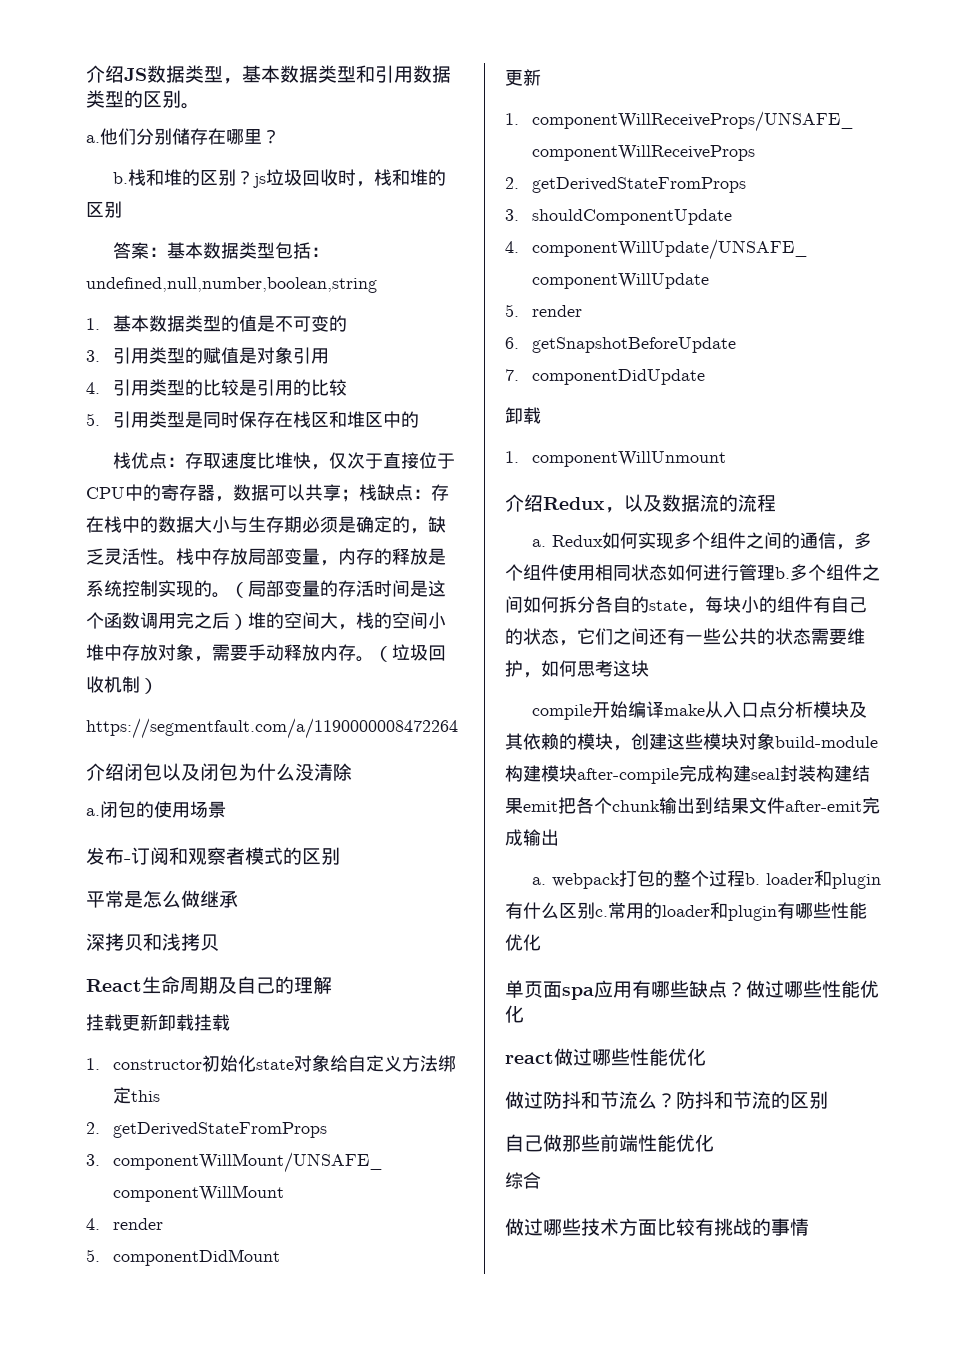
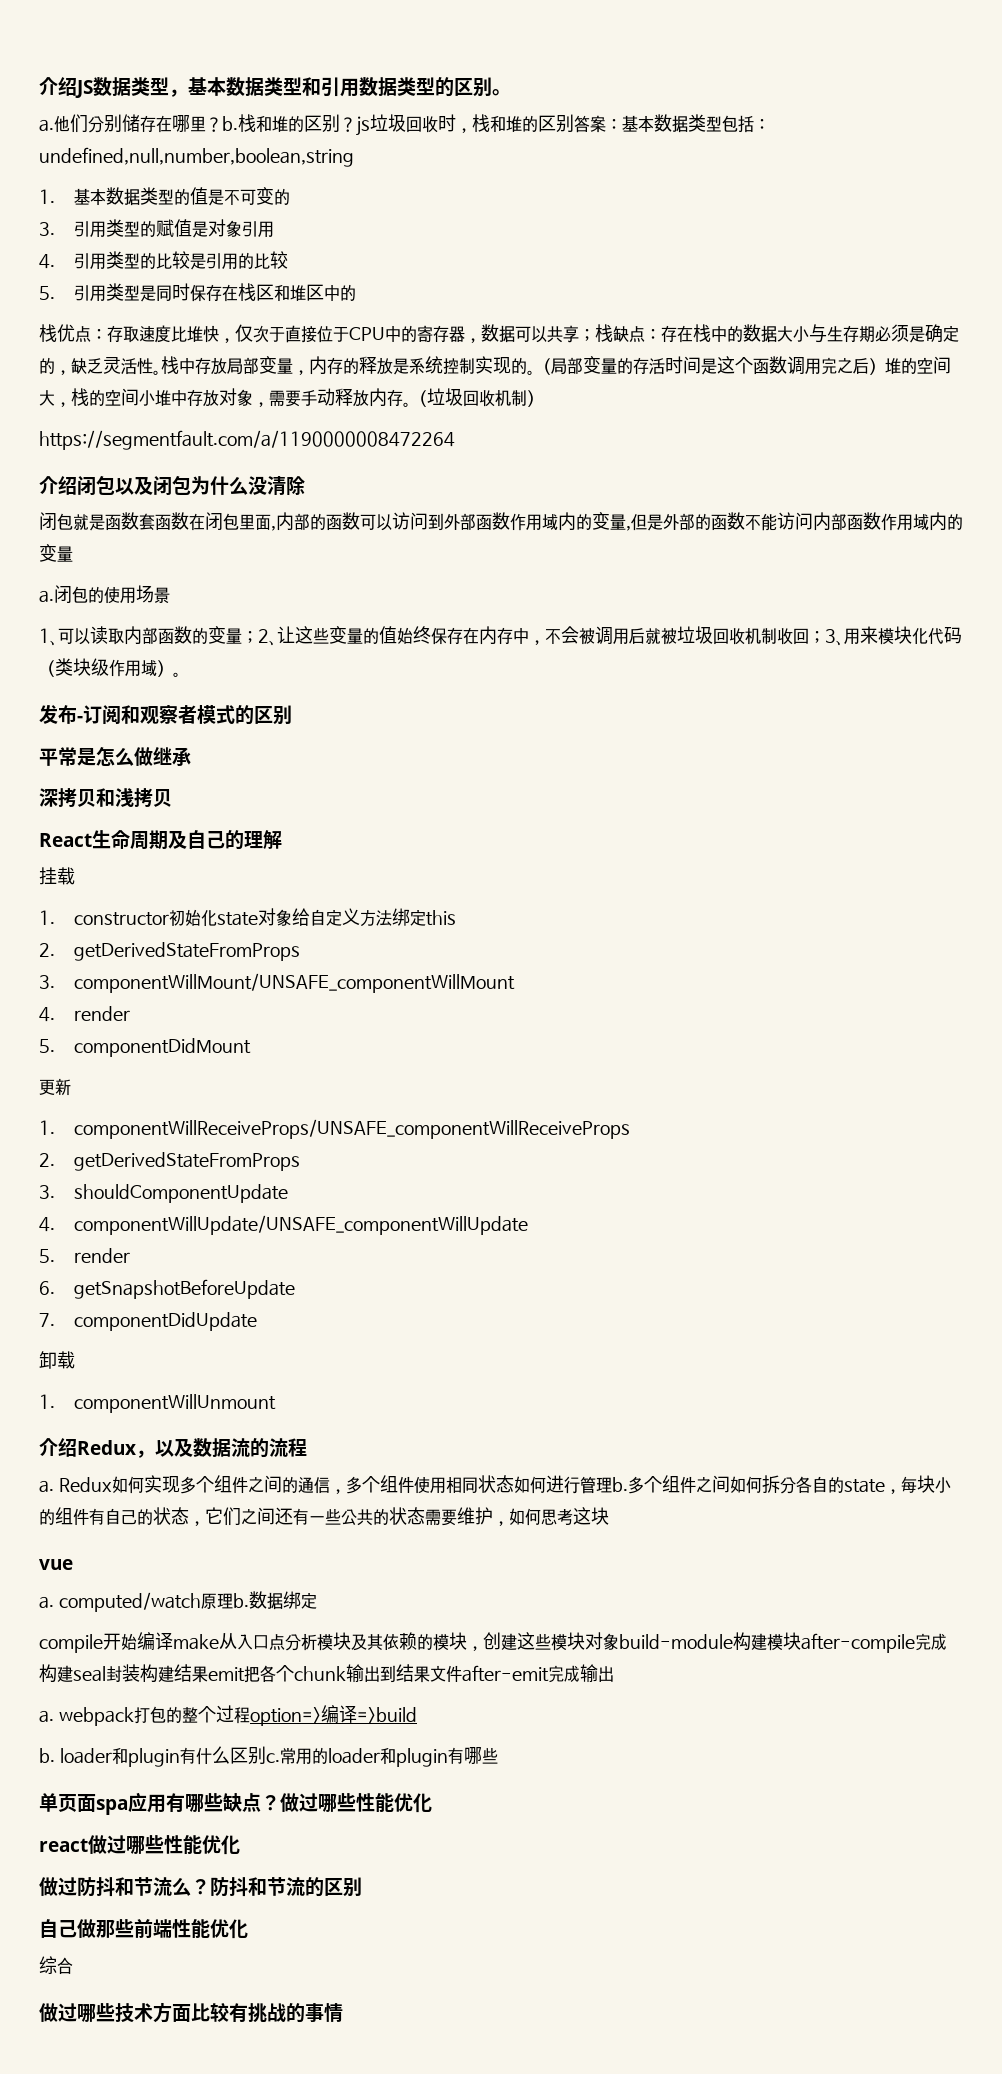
(280, 136) // -> (222, 124) none
(122, 209) // -> (574, 123) none
(352, 772) none -> [39,512,963,531] [39,544,73,562] // 闭包就是函数套函数在闭包里面,内部的函数可以访问到外部函数作用域内的变量,但是外部的函数不能访问内部函数作用域内的变量
(226, 809) none -> [39,626,962,646] [39,658,181,677] // 1、可以读取内部函数的变量；2、让这些变量的值始终保存在内存中，不会被调用后就被垃圾回收机制收回；3、用来模块化代码（类块级作用域）。
[122,1014,230,1031] 更新卸载挂载 -> (75, 876) none
(649, 668) none -> [39,1559,73,1570] [39,1591,317,1612] // vue // a. computed/watch原理b.数据绑定
(746, 878) none -> [249,1705,417,1726] option=>编译=>build //
[831,902,867,919] [505,934,541,951] 性能优化 -> (498, 1756) none

